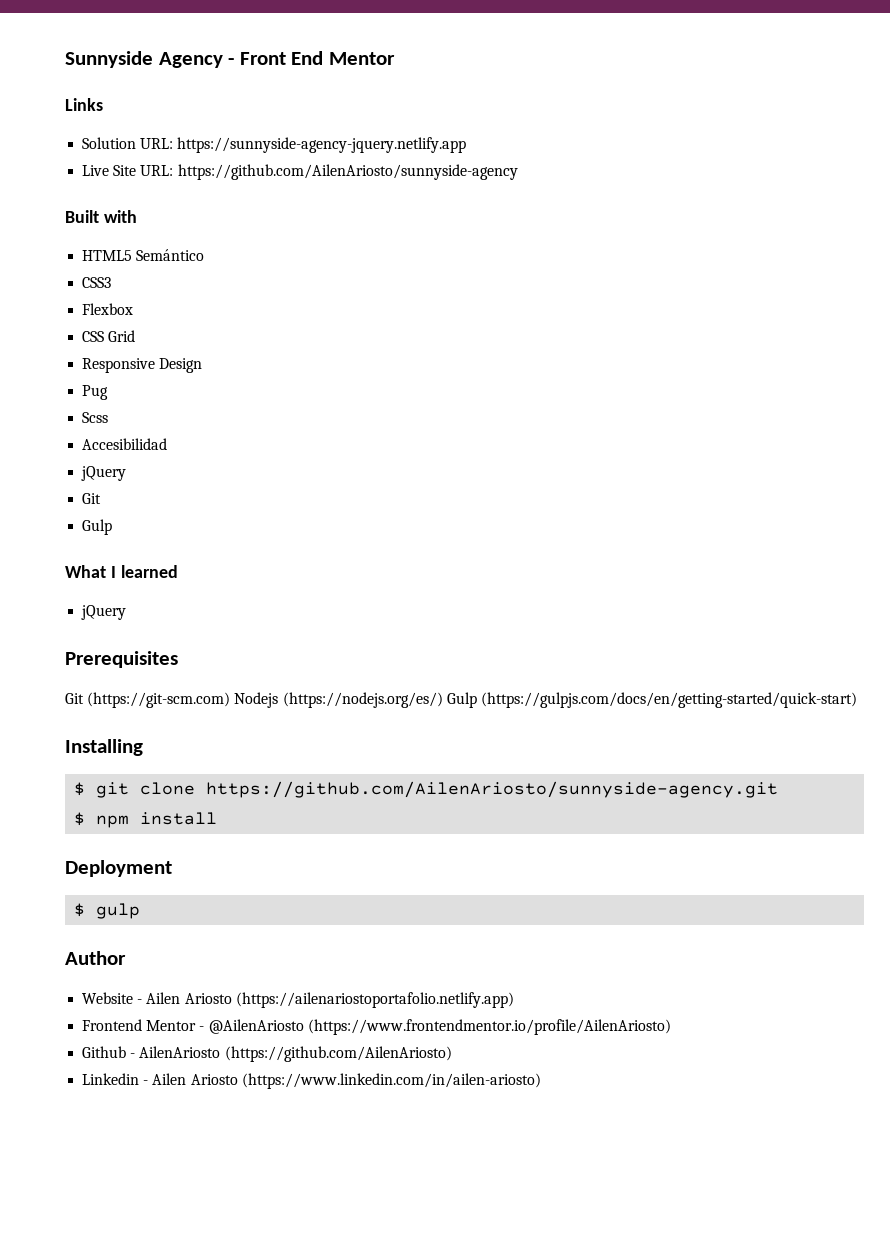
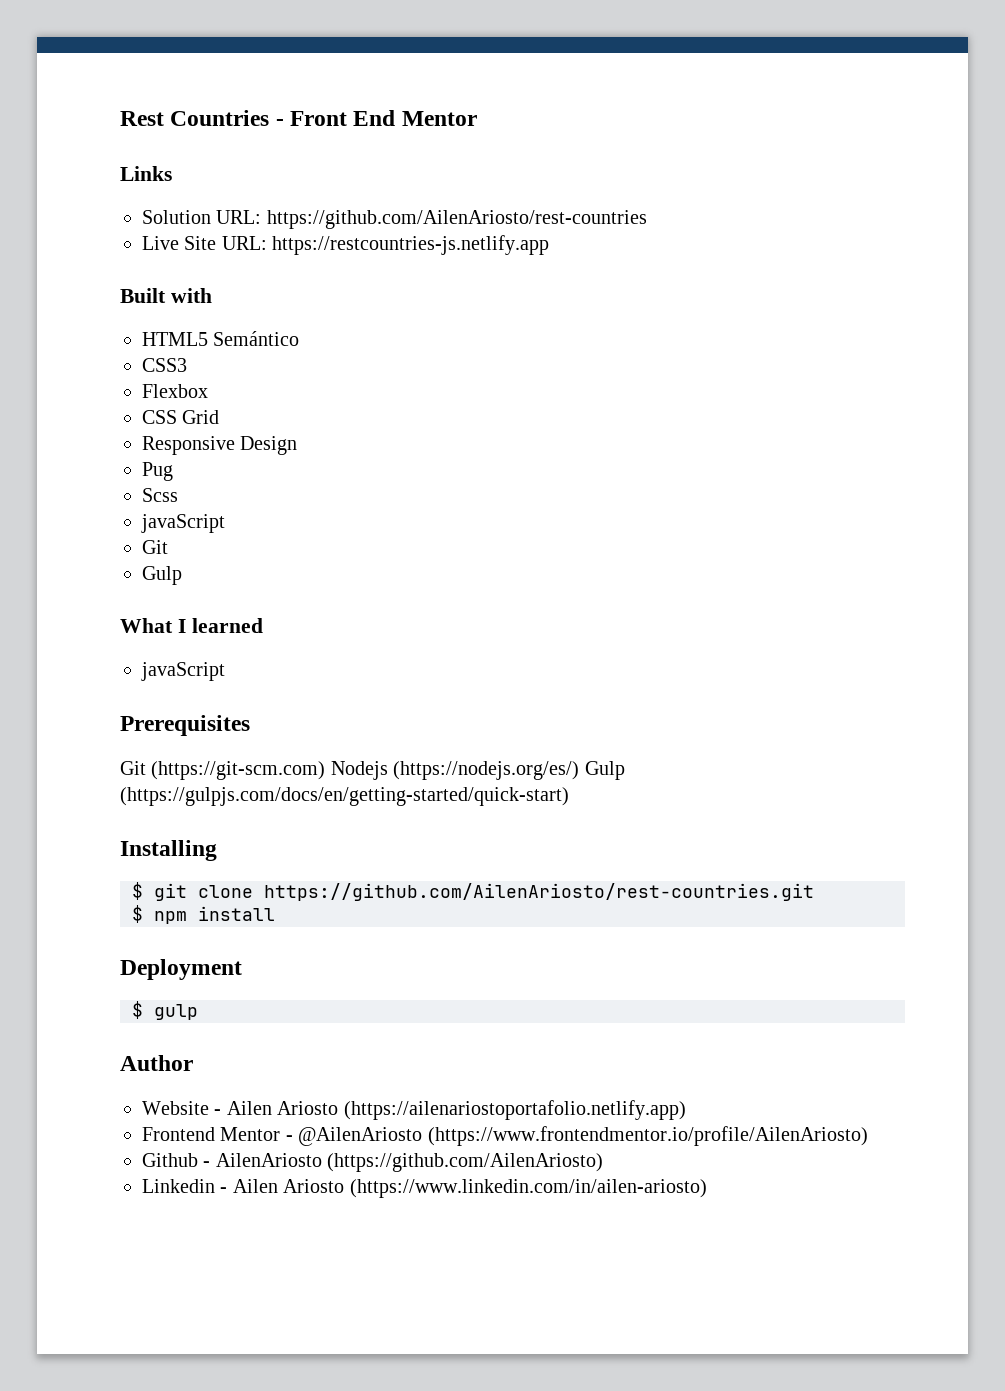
[65,51,223,68] Sunnyside Agency -> [120,110,270,126] Rest Countries
[177,137,467,153] https://sunnyside-agency-jquery.netlify.app -> [266,210,647,229] https://github.com/AilenAriosto/rest-countries
[177,164,518,180] https://github.com/AilenAriosto/sunnyside-agency -> [272,235,550,255] https://restcountries-js.netlify.app
[82,438,168,450] [81,466,127,481] Accesibilidad // jQuery -> [141,514,225,533] javaScript
[81,605,127,620] jQuery -> [141,662,225,681] javaScript
[206,781,779,798] https://github.com/AilenAriosto/sunnyside-agency.git -> [264,883,814,901] https://github.com/AilenAriosto/rest-countries.git

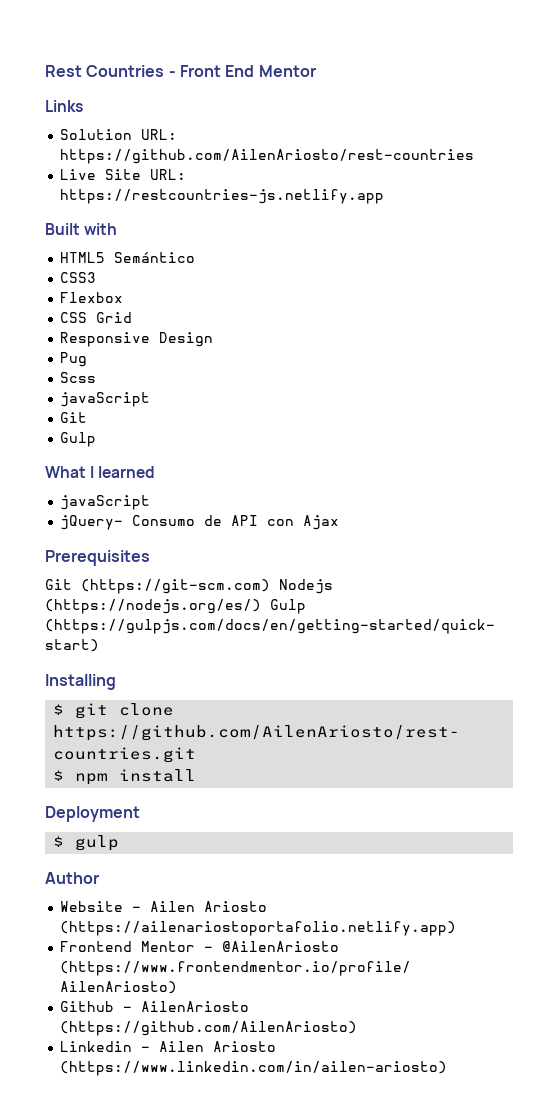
(225, 671) none -> [60,515,340,530] // jQuery- Consumo de API con Ajax

